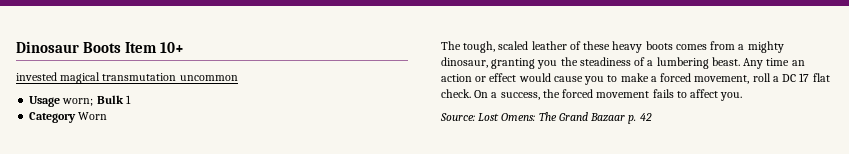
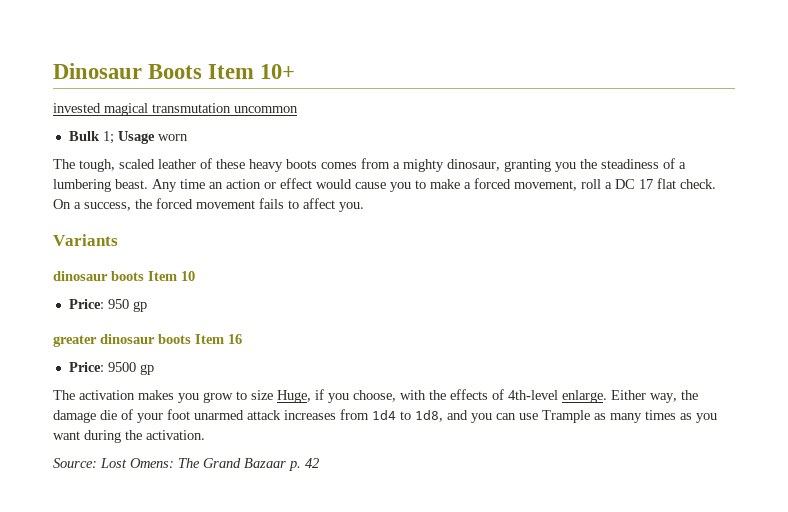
[29,95,131,107] [29,112,108,123] Usage worn; Bulk 1 // Category Worn -> [68,131,188,144] Bulk 1; Usage worn
(743, 96) none -> [53,234,118,246] [53,271,195,281] [68,299,147,312] [53,334,242,347] [68,362,154,375] [53,389,698,403] [53,409,717,423] [53,430,205,443] // Variants // dinosaur boots Item 10 // Price: 950 gp // greater dinosaur boots Item 16 // Price: 9500 gp // The activation makes you grow to size Huge, if you choose, with the effects of 4th-level enlarge. Either way, the damage die of your foot unarmed attack increases from 1d4 to 1d8, and you can use Trample as many times as you want during the activation.

